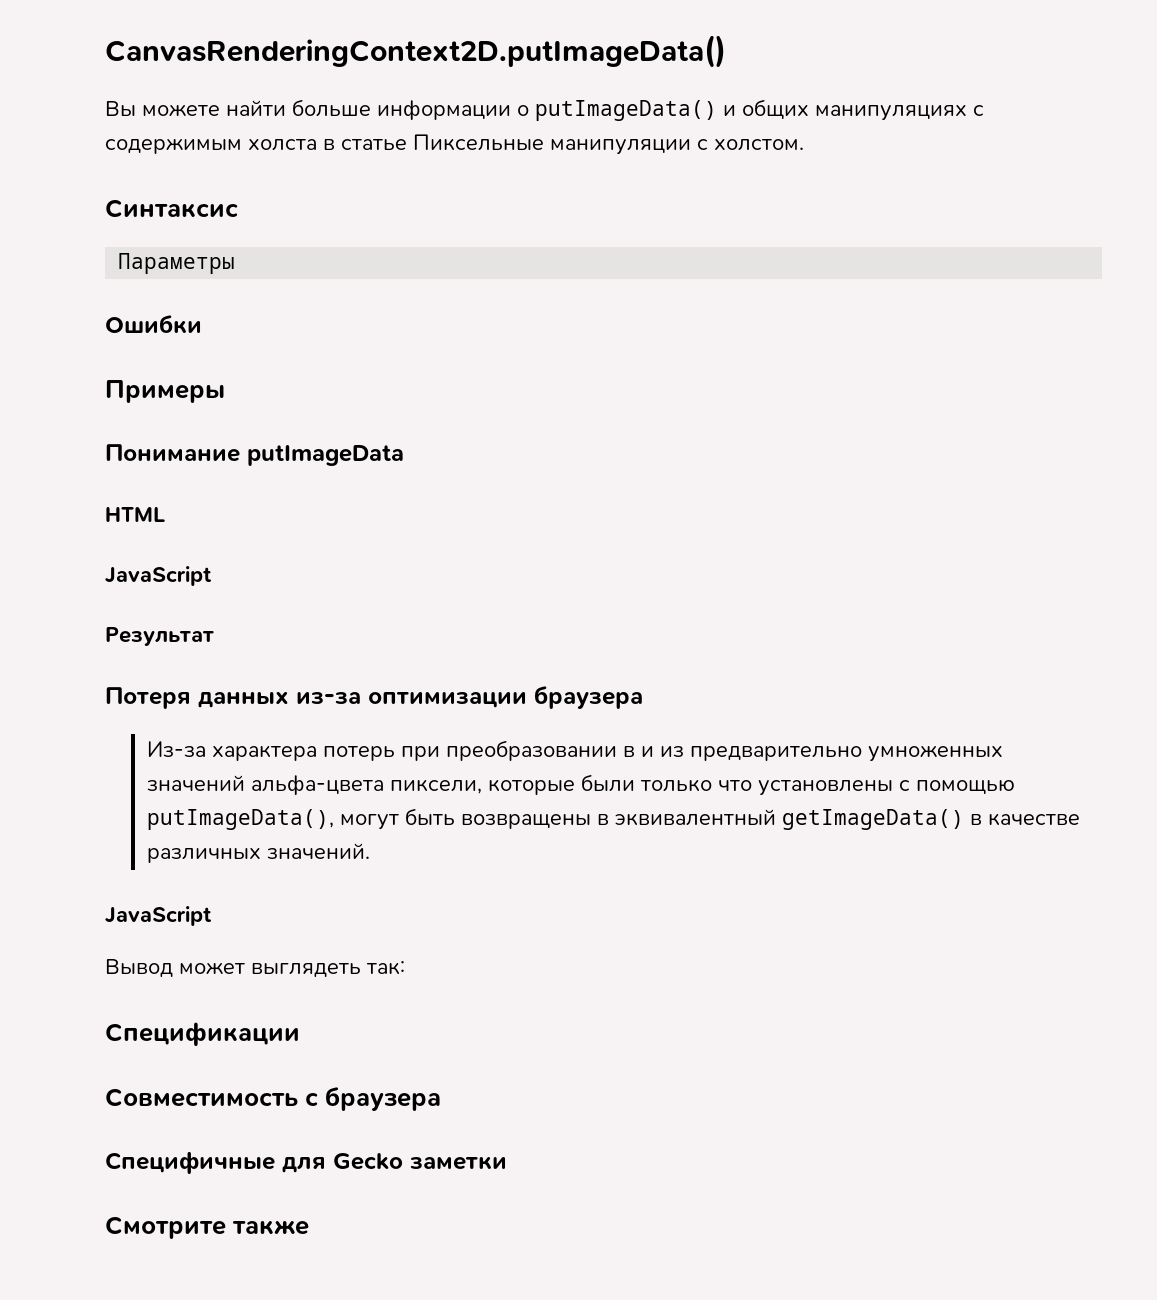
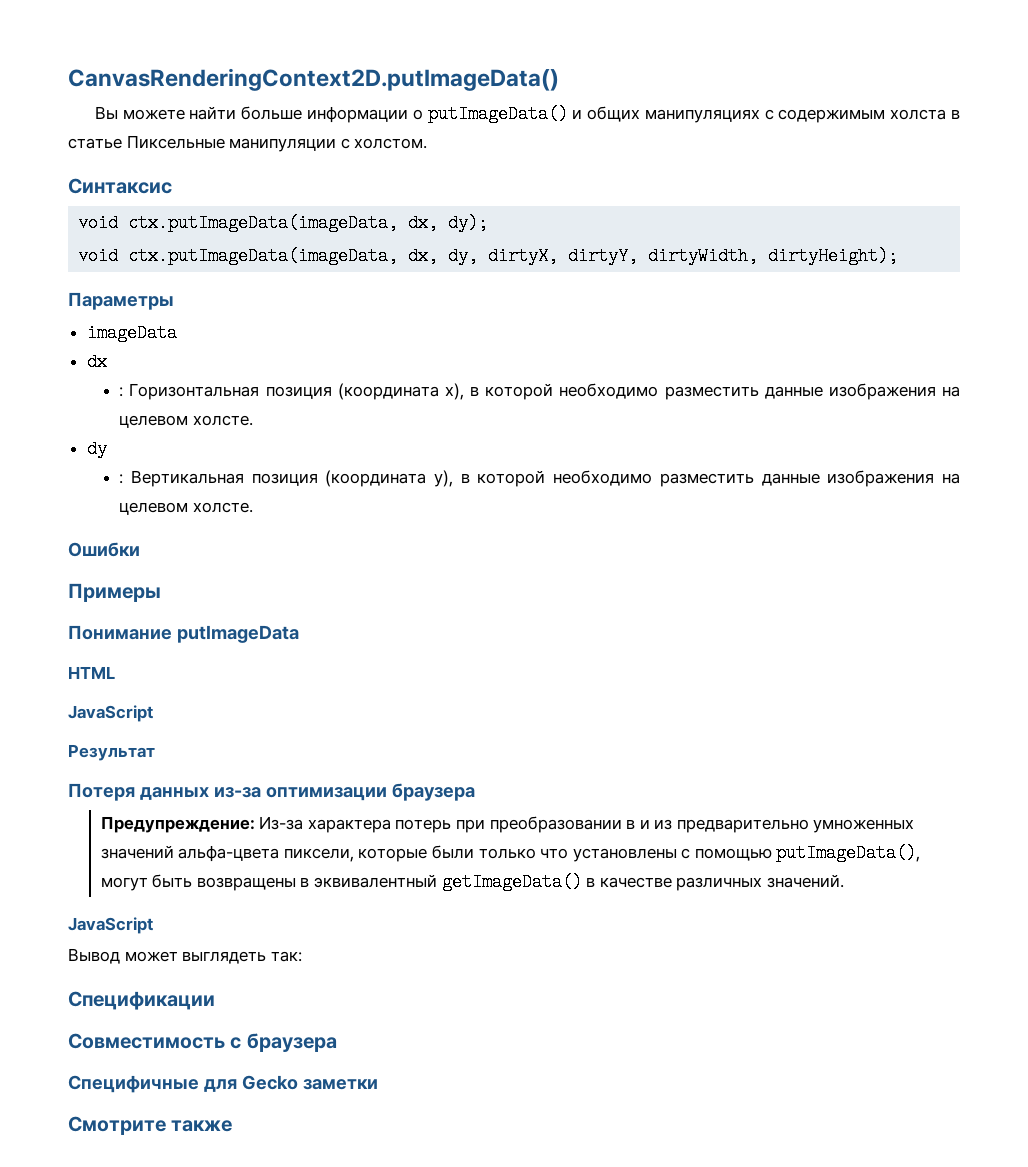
[118,253,236,274] Параметры -> [78,214,489,232] [78,247,899,265] [68,292,174,310] [86,324,177,342] [86,353,107,371] [119,383,960,400] [119,415,253,428] [86,440,107,458] [119,470,960,487] [119,502,253,515] void ctx.putImageData(imageData, dx, dy); // void ctx.putImageData(imageData, dx, dy, dirtyX, dirtyY, dirtyWidth, dirtyHeight); // Параметры // imageData // dx // : Горизонтальная позиция (координата x), в которой необходимо разместить данные изображения на целевом холсте. // dy // : Вертикальная позиция (координата y), в которой необходимо разместить данные изображения на целевом холсте.
(643, 697) none -> [100,816,255,833] Предупреждение:

